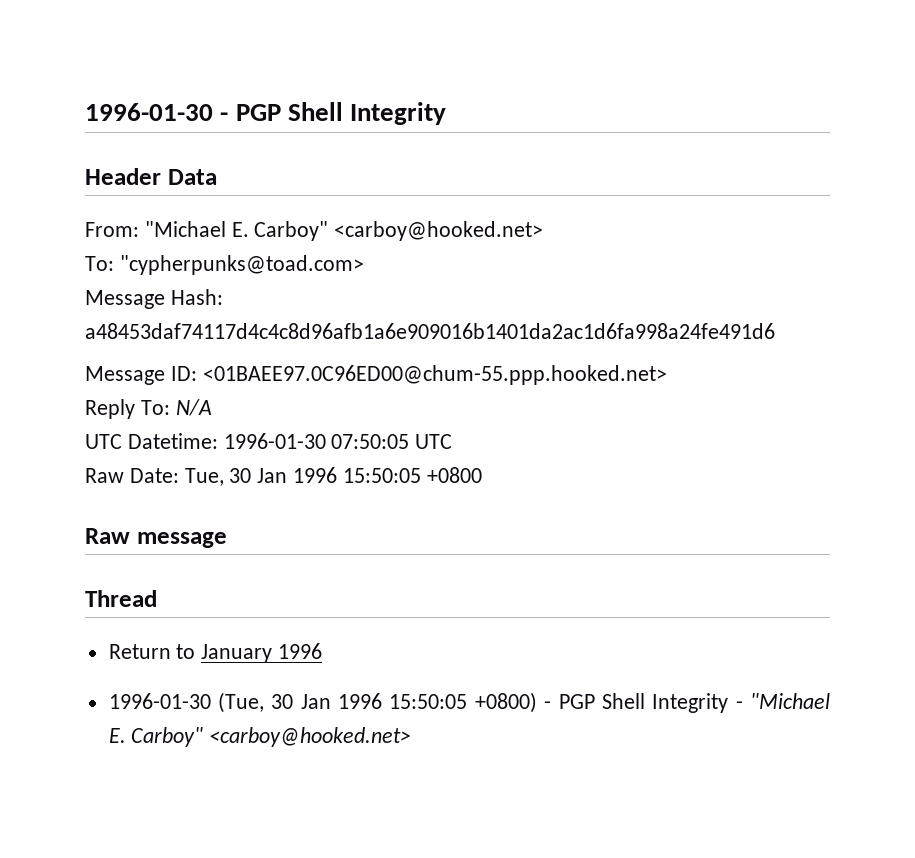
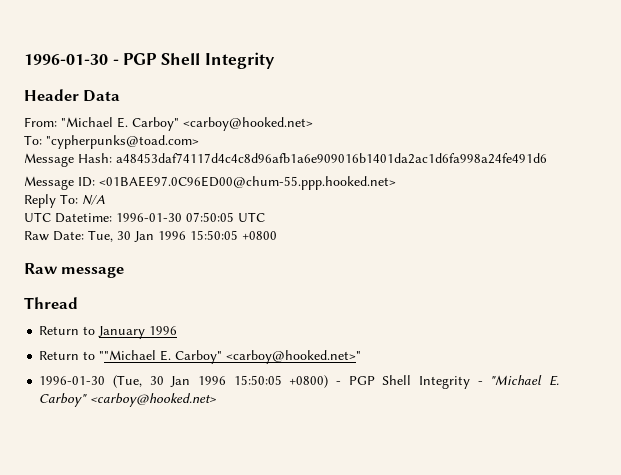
(323, 651) none -> [39,350,362,364] // Return to ""Michael E. Carboy" <carboy@hooked.net>"

